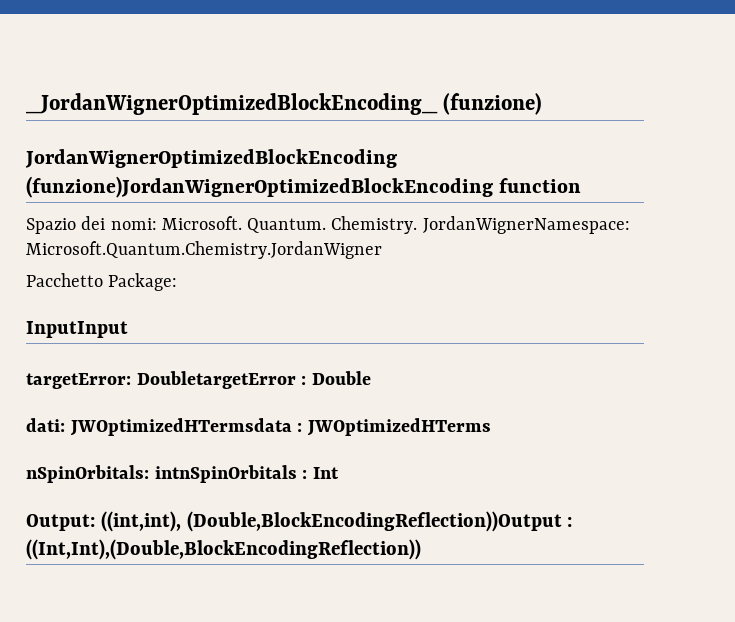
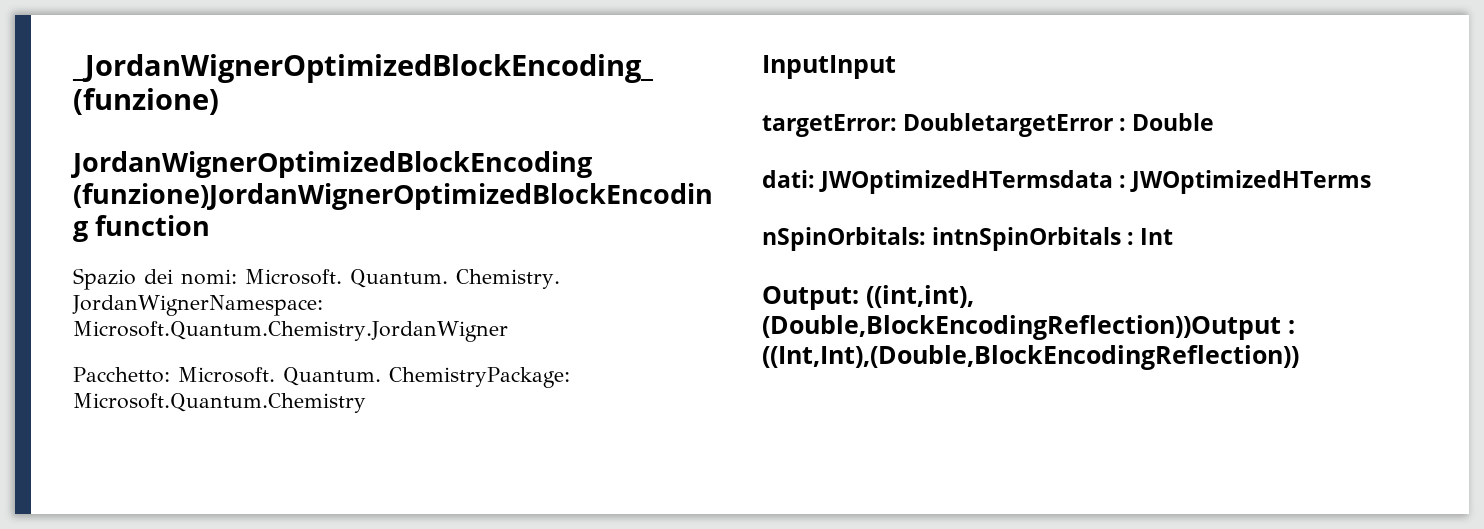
[26,273,178,291] Pacchetto Package: -> [73,367,570,388] [73,393,366,413] Pacchetto: Microsoft. Quantum. ChemistryPackage: Microsoft.Quantum.Chemistry

